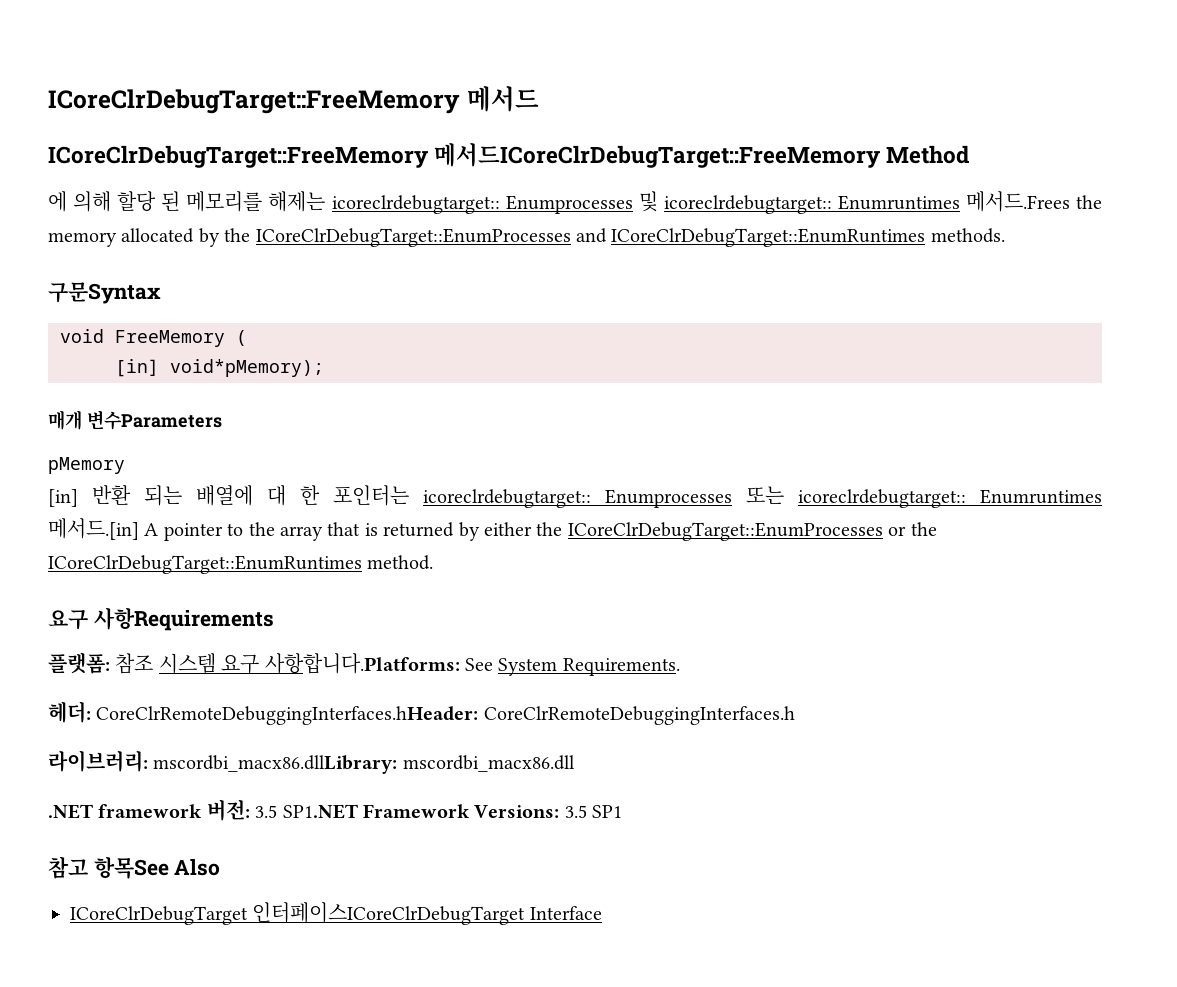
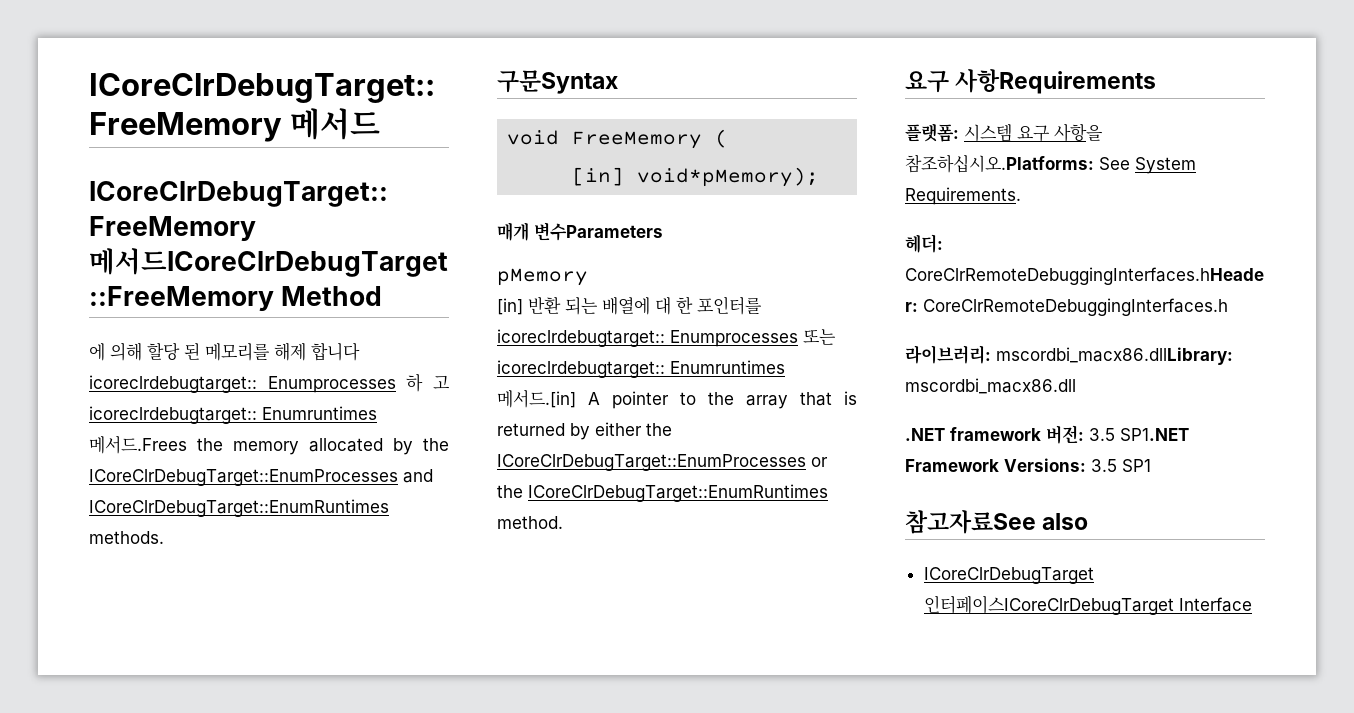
[268,191,658,214] 해제는 icoreclrdebugtarget:: Enumprocesses 및 -> [274,342,360,361] [89,374,450,393] 해제 합니다 icoreclrdebugtarget:: Enumprocesses 하 고
[333,485,409,506] 포인터는 -> [697,296,762,315] 포인터를
[115,653,154,674] 참조 -> (959, 132) none
[264,653,460,674] 사항합니다.Platforms: -> [1054,123,1103,142] [905,154,1094,173] 사항을 참조하십시오.Platforms:
[48,856,221,879] 참고 항목See Also -> [905,510,1089,534] 참고자료See also

